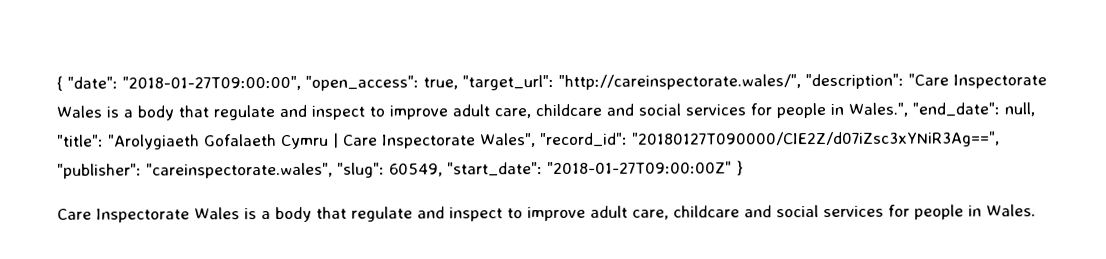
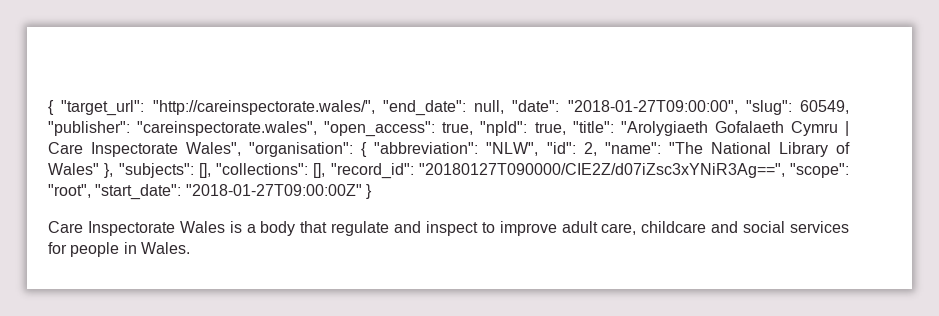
[56,73,1047,91] [56,102,1035,121] { "date": "2018-01-27T09:00:00", "open_access": true, "target_url": "http://careinspectorate.wales/", "description": "Care Inspectorate Wales is a body that regulate and inspect to improve adult care, childcare and social services for people in Wales.", "end_date": null, -> [48,100,849,116] [48,121,566,137] { "target_url": "http://careinspectorate.wales/", "end_date": null, "date": "2018-01-27T09:00:00", "slug": 60549, "publisher": "careinspectorate.wales", "open_access": true, "npld": true,
[540,131,1000,148] [57,162,443,179] "record_id": "20180127T090000/CIE2Z/d07iZsc3xYNiR3Ag==", "publisher": "careinspectorate.wales", "slug": 60549, -> [249,142,851,157] [48,163,849,179] [48,184,91,198] "organisation": { "abbreviation": "NLW", "id": 2, "name": "The National Library of Wales" }, "subjects": [], "collections": [], "record_id": "20180127T090000/CIE2Z/d07iZsc3xYNiR3Ag==", "scope": "root",

